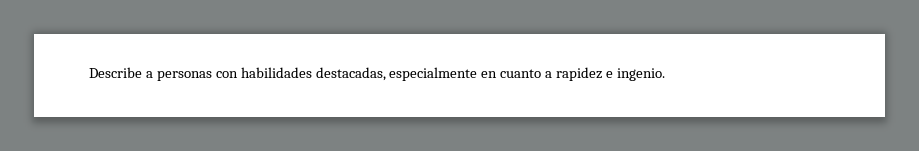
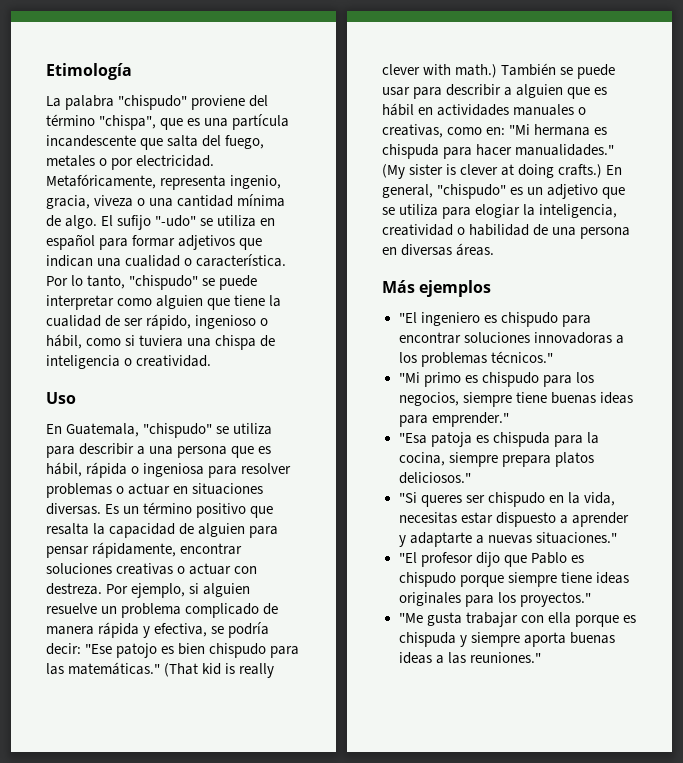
[89,67,665,81] Describe a personas con habilidades destacadas, especialmente en cuanto a rapidez e ingenio. -> [46,63,132,80] [46,95,269,110] [46,114,290,130] [46,135,265,150] [46,155,215,170] [46,174,282,190] [46,194,286,209] [46,215,276,230] [46,234,263,250] [46,254,287,267] [46,275,258,290] [46,295,282,310] [46,314,269,330] [46,334,276,350] [46,355,212,369] [46,392,76,404] [46,423,273,438] [46,443,272,458] [46,462,292,478] [46,483,264,498] [46,502,274,518] [46,523,279,538] [46,542,243,558] [46,563,258,575] [46,583,251,598] [46,603,279,618] [46,622,270,638] [46,643,300,658] [46,662,275,678] [382,63,616,79] [382,84,608,99] [382,103,587,116] [382,124,608,138] [382,144,615,159] [382,164,623,179] [382,184,626,199] [382,204,618,219] [382,224,631,239] [382,243,495,256] [382,280,492,297] [398,312,591,327] [398,332,624,344] [398,351,553,367] [398,372,594,387] [398,392,633,407] [398,412,509,427] [398,432,599,447] [398,452,594,467] [398,472,471,484] [398,492,615,507] [398,512,629,527] [398,532,617,547] [398,552,584,567] [398,572,629,587] [398,592,591,607] [398,612,636,627] [398,632,615,647] [398,652,541,664] Etimología // La palabra "chispudo" proviene del término "chispa", que es una partícula incandescente que salta del fuego, metales o por electricidad. Metafóricamente, representa ingenio, gracia, viveza o una cantidad mínima de algo. El sufijo "-udo" se utiliza en español para formar adjetivos que indican una cualidad o característica. Por lo tanto, "chispudo" se puede interpretar como alguien que tiene la cualidad de ser rápido, ingenioso o hábil, como si tuviera una chispa de inteligencia o creatividad. // Uso // En Guatemala, "chispudo" se utiliza para describir a una persona que es hábil, rápida o ingeniosa para resolver problemas o actuar en situaciones diversas. Es un término positivo que resalta la capacidad de alguien para pensar rápidamente, encontrar soluciones creativas o actuar con destreza. Por ejemplo, si alguien resuelve un problema complicado de manera rápida y efectiva, se podría decir: "Ese patojo es bien chispudo para las matemáticas." (That kid is really clever with math.) También se puede usar para describir a alguien que es hábil en actividades manuales o creativas, como en: "Mi hermana es chispuda para hacer manualidades." (My sister is clever at doing crafts.) En general, "chispudo" es un adjetivo que se utiliza para elogiar la inteligencia, creatividad o habilidad de una persona en diversas áreas. // Más ejemplos // "El ingeniero es chispudo para encontrar soluciones innovadoras a los problemas técnicos." // "Mi primo es chispudo para los negocios, siempre tiene buenas ideas para emprender." // "Esa patoja es chispuda para la cocina, siempre prepara platos deliciosos." // "Si queres ser chispudo en la vida, necesitas estar dispuesto a aprender y adaptarte a nuevas situaciones." // "El profesor dijo que Pablo es chispudo porque siempre tiene ideas originales para los proyectos." // "Me gusta trabajar con ella porque es chispuda y siempre aporta buenas ideas a las reuniones."

